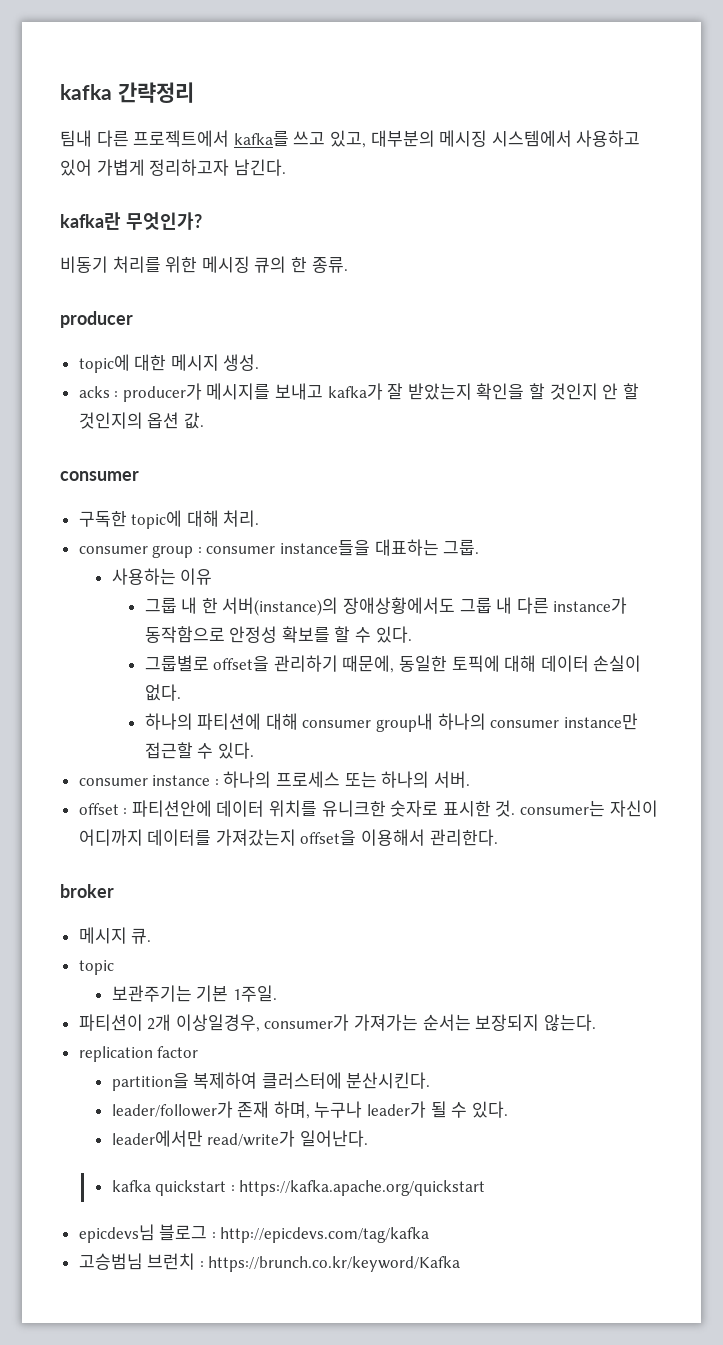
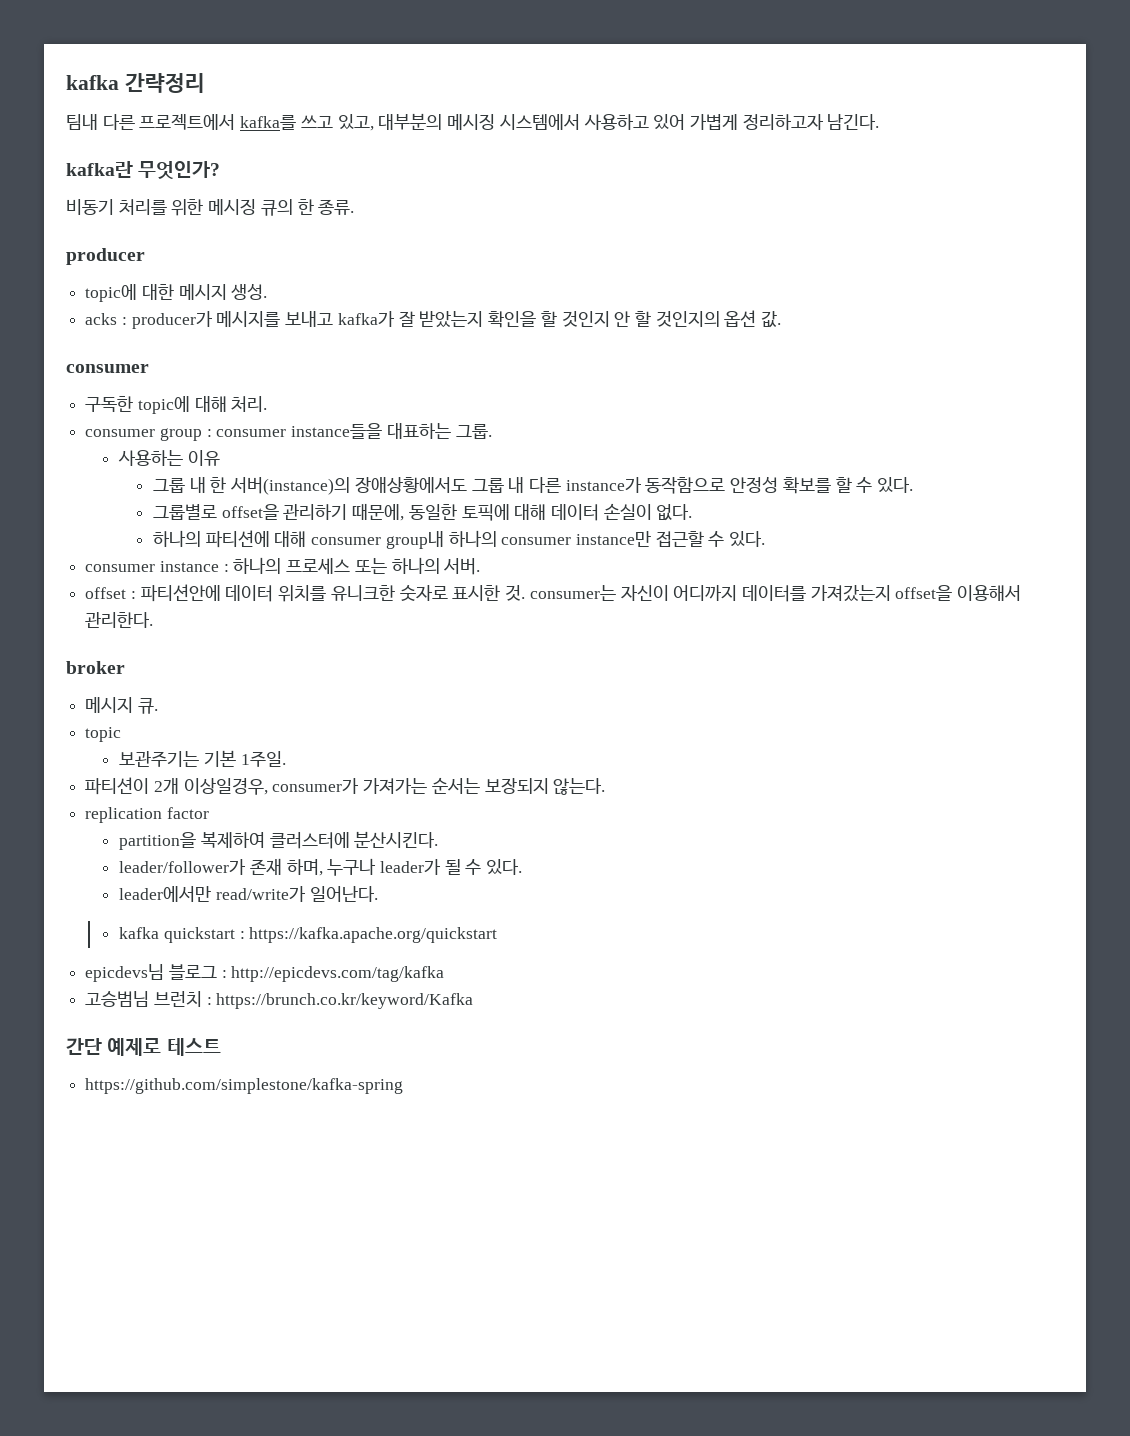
(461, 1264) none -> [66,1038,221,1056] [85,1078,404,1094] // 간단 예제로 테스트 // https://github.com/simplestone/kafka-spring

